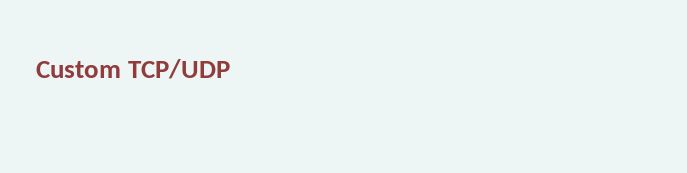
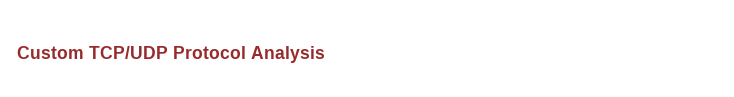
(231, 69) none -> [173,46,325,63] Protocol Analysis

